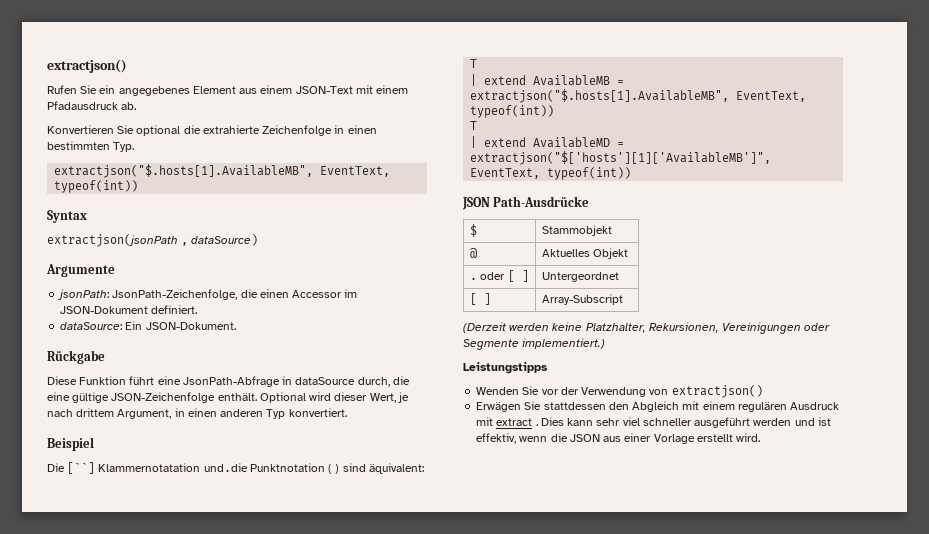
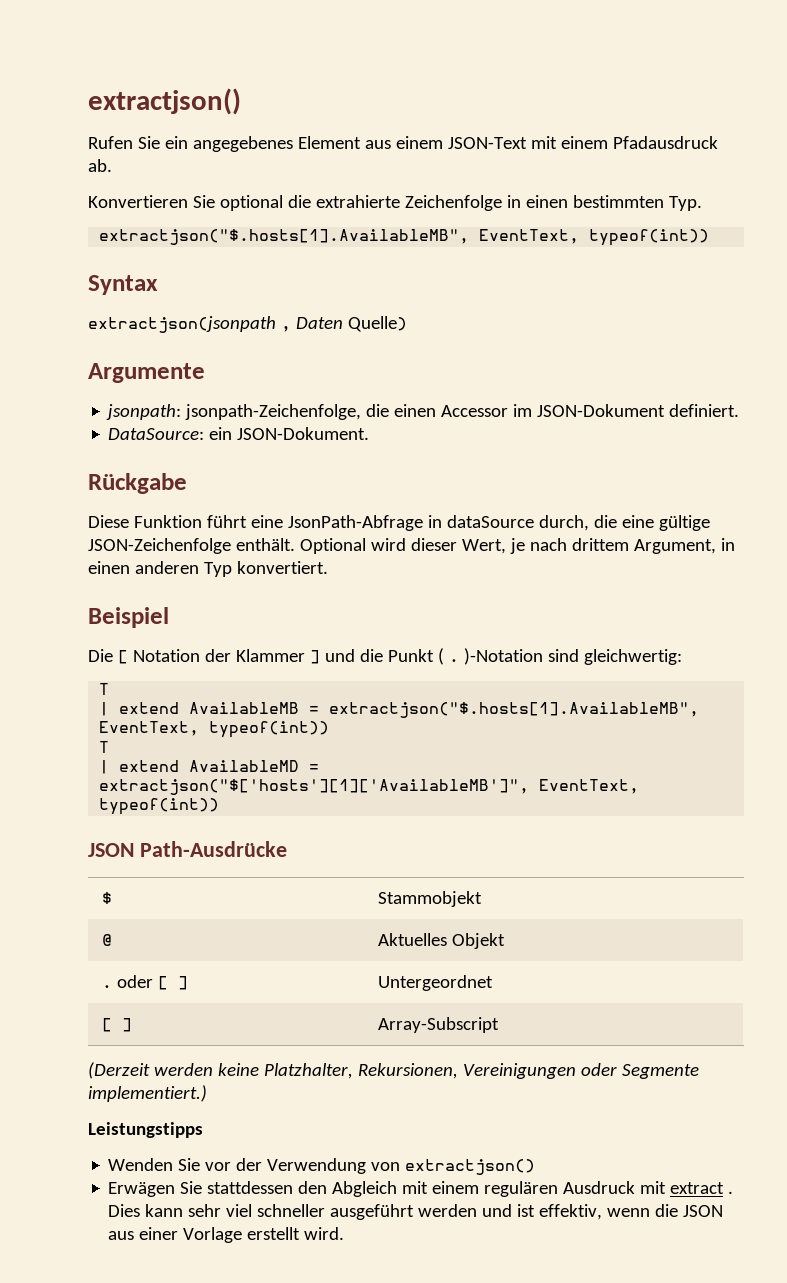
[47,234,259,247] extractjson(jsonPath , dataSource) -> [88,316,407,333] extractjson(jsonpath , Daten Quelle)
[58,289,238,300] jsonPath: JsonPath-Zeichenfolge, -> [106,404,362,420] jsonpath: jsonpath-Zeichenfolge,
[60,321,143,330] dataSource: Ein -> [108,427,233,440] DataSource: ein
[67,462,424,474] [``] Klammernotatation und.die Punktnotation ( ) sind äquivalent: -> [117,648,682,665] [ Notation der Klammer ] und die Punkt ( . )-Notation sind gleichwertig:

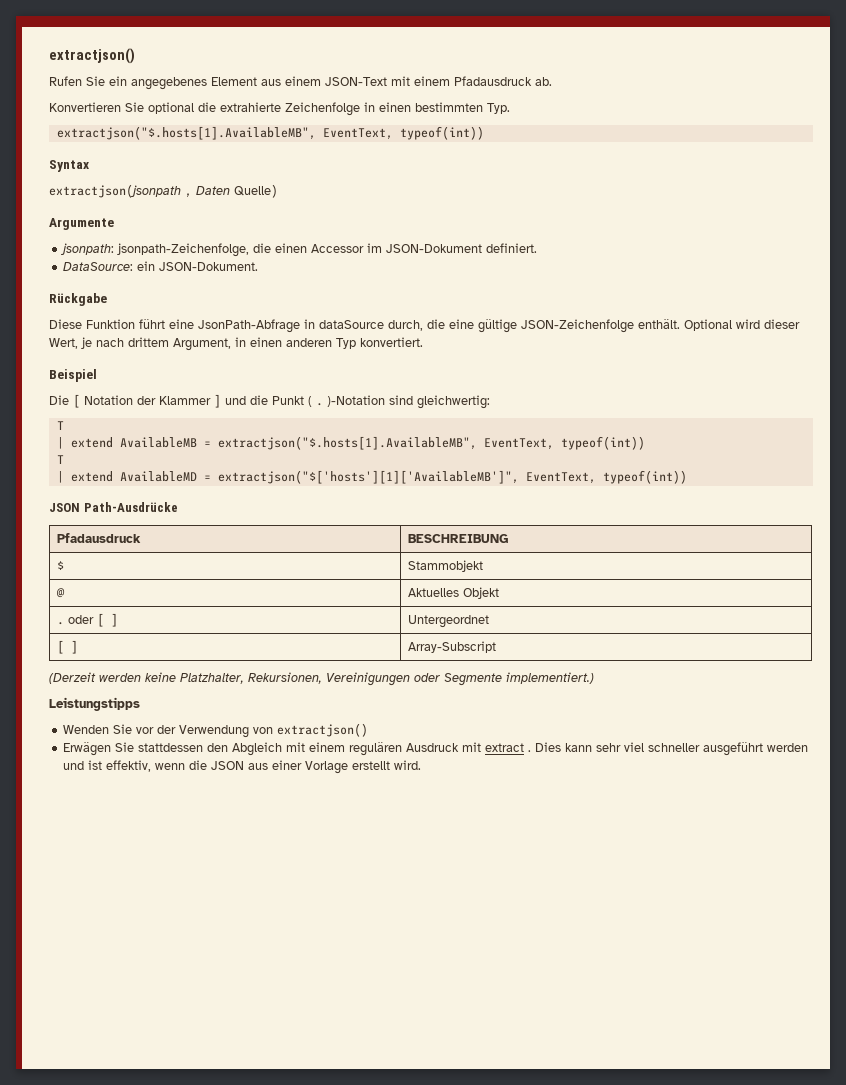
(287, 849) none -> [57,533,142,543] [408,534,509,543] // Pfadausdruck | BESCHREIBUNG

